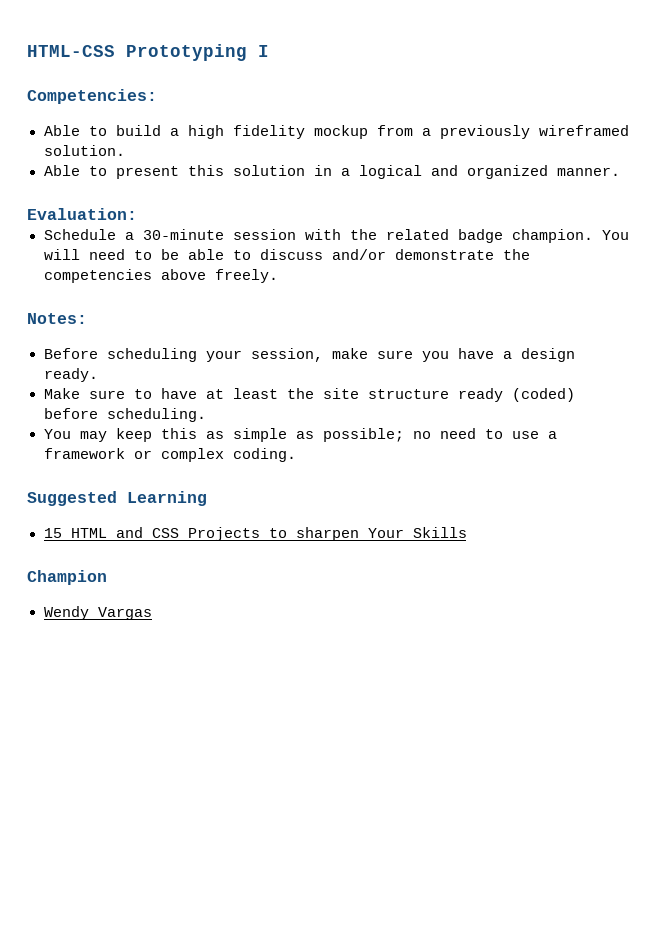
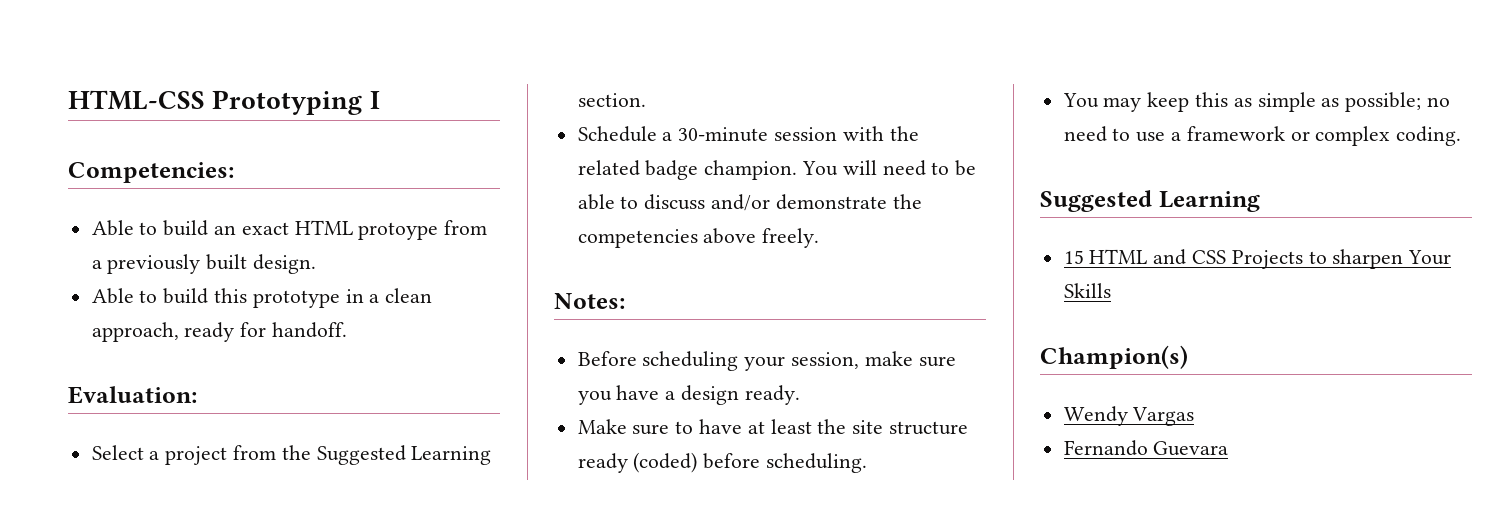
[169,125,368,139] a high fidelity mockup -> [214,220,439,240] an exact HTML protoype
[538,125,629,136] [43,145,125,156] [43,165,620,179] [27,208,137,220] wireframed solution. // Able to present this solution in a logical and organized manner. // Evaluation: -> [206,254,317,274] [91,288,433,308] [91,322,348,342] [68,386,197,404] [91,445,492,465] [577,93,646,107] built design. // Able to build this prototype in a clean approach, ready for handoff. // Evaluation: // Select a project from the Suggested Learning section.
[27,570,107,585] Champion -> [1040,345,1188,369] Champion(s)
(152, 613) none -> [1063,440,1229,456] // Fernando Guevara

